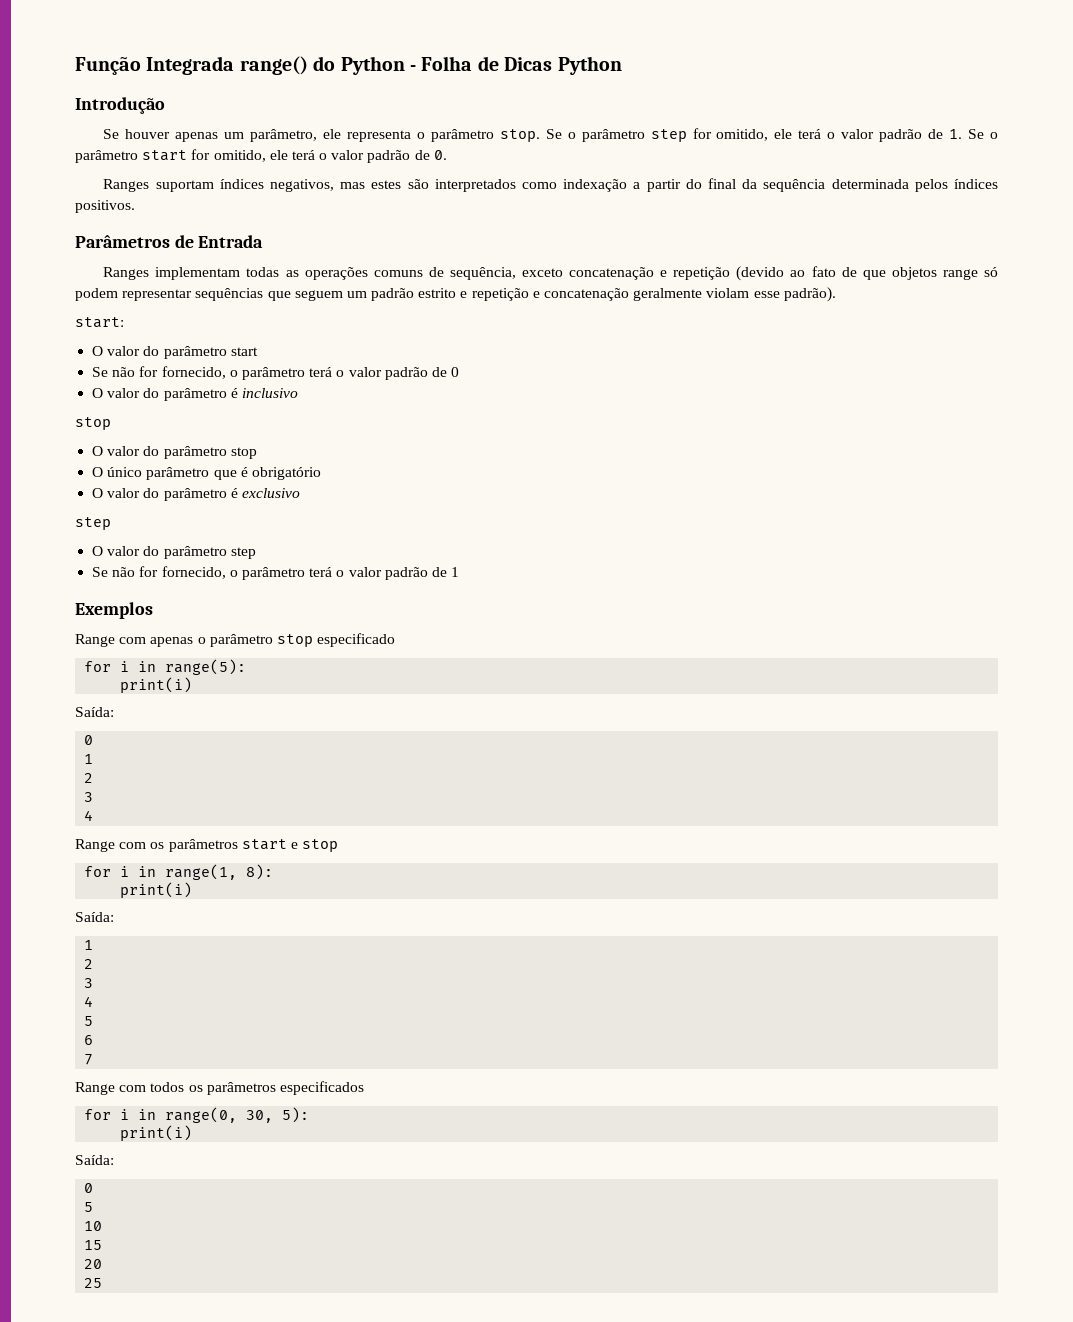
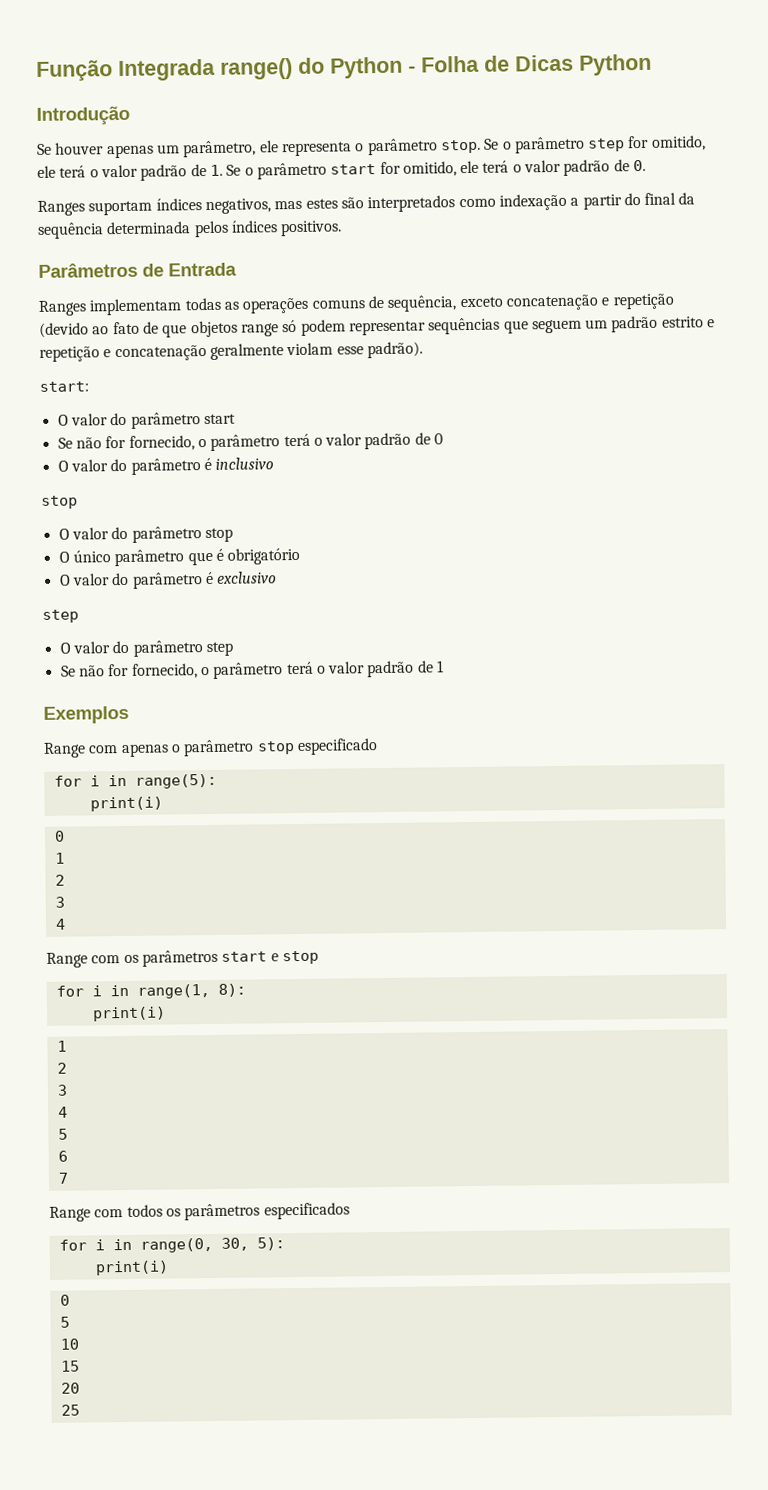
[75,707,114,717] // Saída: -> (163, 804) none
[75,912,114,922] // Saída: -> (166, 1014) none
[75,1155,114,1165] // Saída: -> (169, 1268) none

